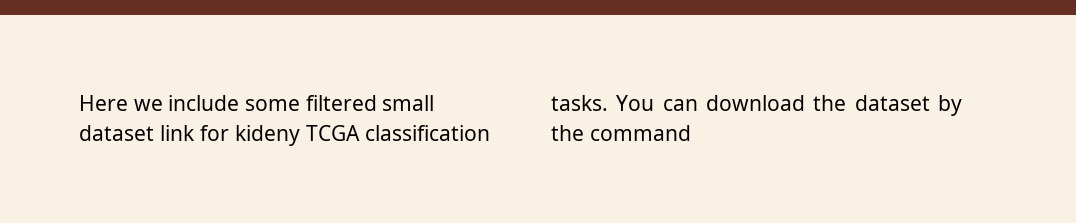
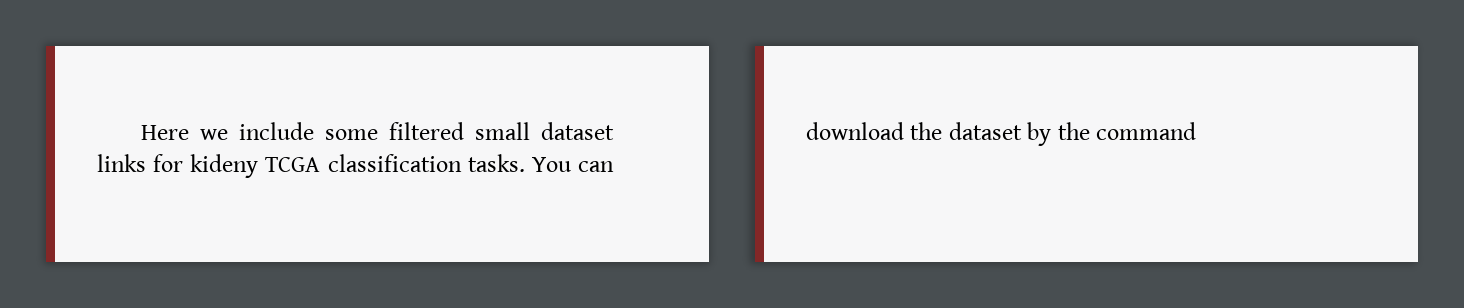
[160,125,195,141] link -> [97,154,146,172] links

